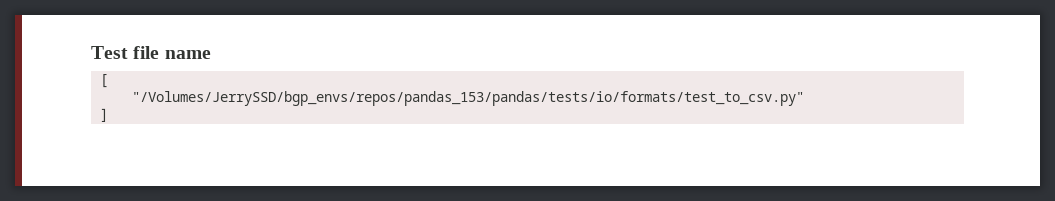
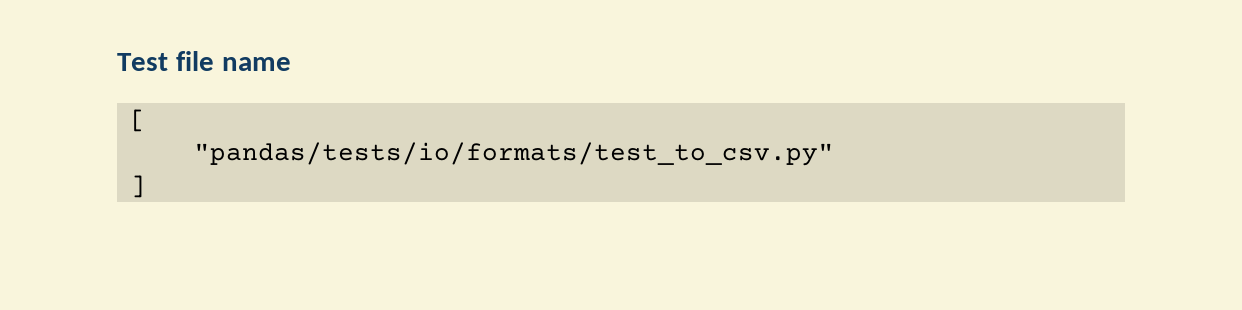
[132,91,805,106] "/Volumes/JerrySSD/bgp_envs/repos/pandas_153/pandas/tests/io/formats/test_to_csv.py" -> [194,142,835,166] "pandas/tests/io/formats/test_to_csv.py"

